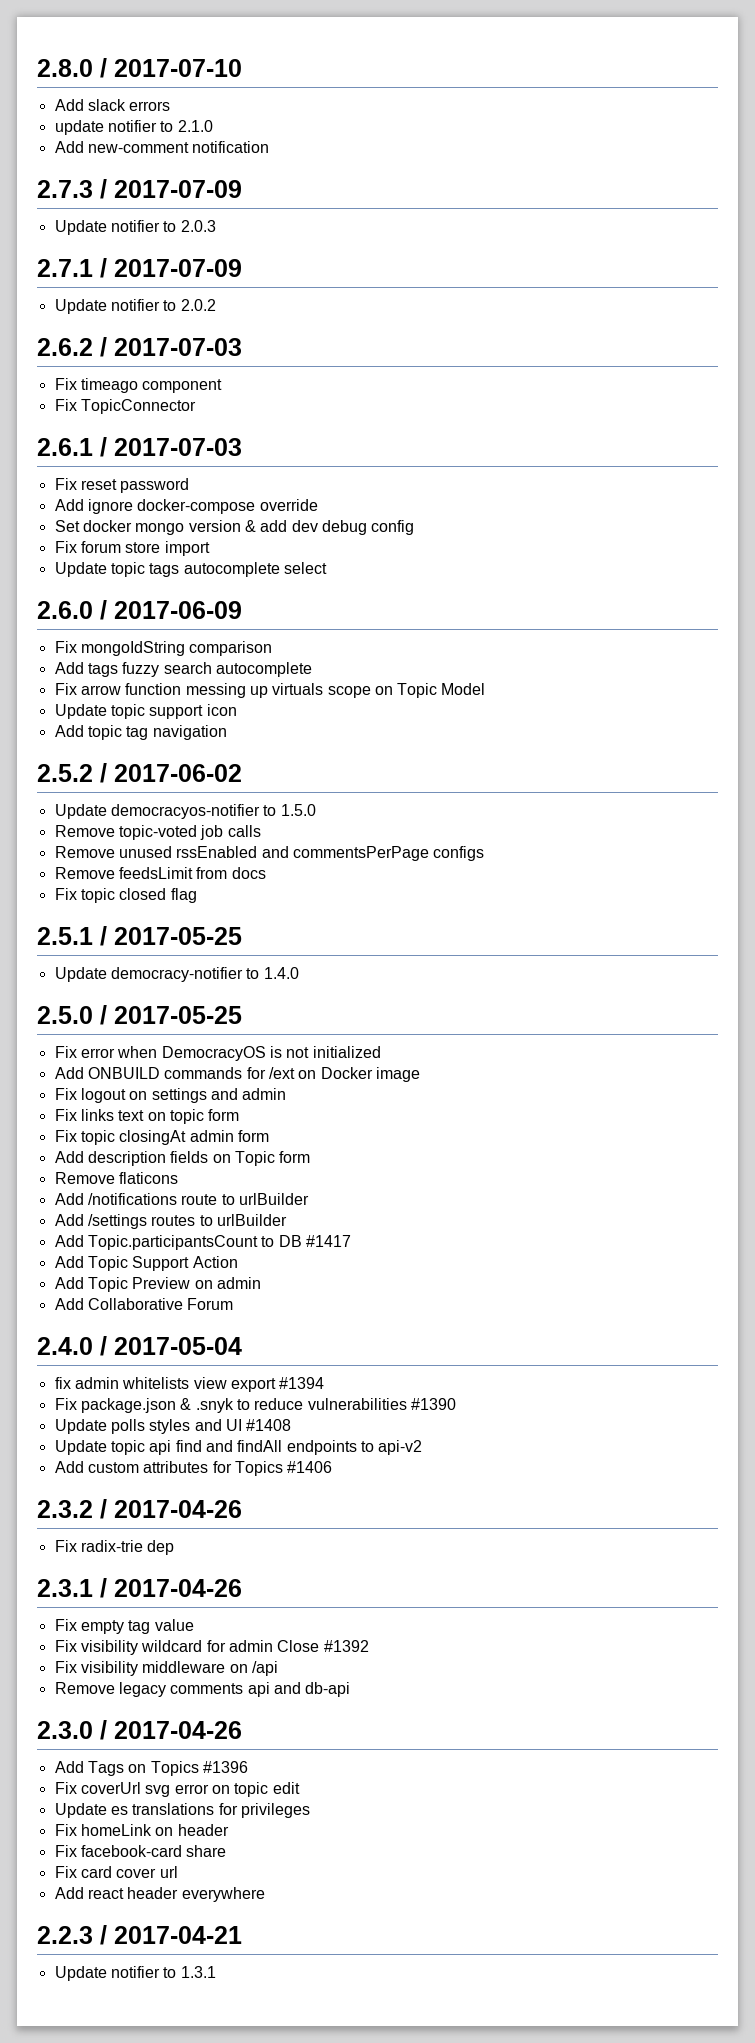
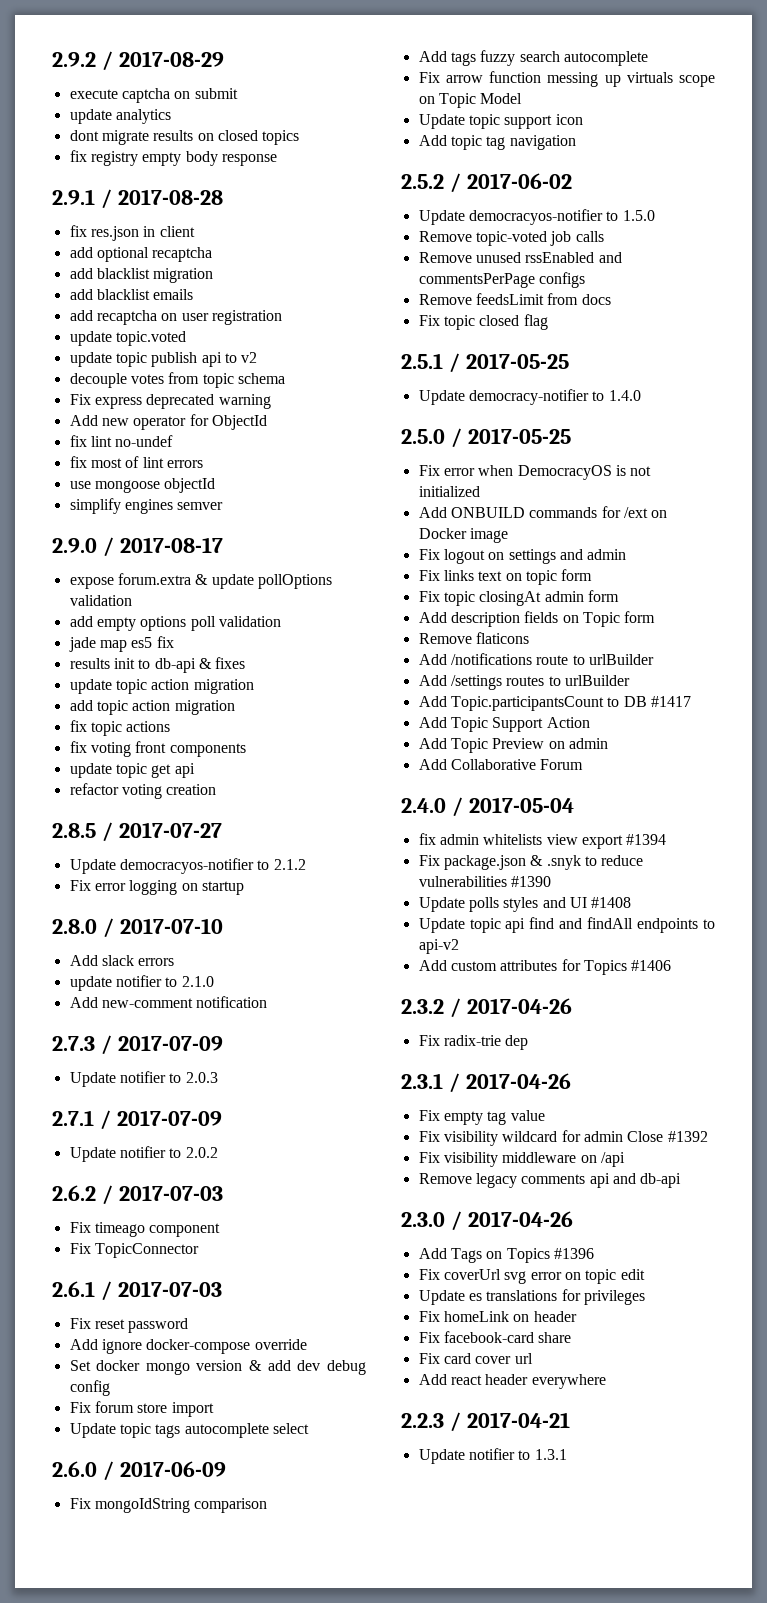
(37, 68) none -> [52,51,224,71] [69,88,238,103] [69,109,171,124] [69,130,300,145] [69,150,277,166] [52,189,223,209] [69,225,195,241] [69,247,213,262] [69,268,214,283] [69,289,194,300] [69,310,282,325] [69,331,186,346] [69,352,258,367] [69,372,285,388] [69,394,271,409] [69,414,267,430] [69,435,174,447] [69,456,203,468] [69,478,216,493] [69,498,224,514] [52,537,223,557] [69,573,332,589] [69,595,132,606] [69,616,281,631] [68,636,174,652] [69,657,246,673] [69,679,254,694] [69,700,235,715] [69,720,171,736] [69,741,246,757] [69,763,195,778] [69,783,217,799] [52,822,222,842] [69,858,306,874] [69,880,244,895] 2.9.2 / 2017-08-29 // execute captcha on submit // update analytics // dont migrate results on closed topics // fix registry empty body response // 2.9.1 / 2017-08-28 // fix res.json in client // add optional recaptcha // add blacklist migration // add blacklist emails // add recaptcha on user registration // update topic.voted // update topic publish api to v2 // decouple votes from topic schema // Fix express deprecated warning // Add new operator for ObjectId // fix lint no-undef // fix most of lint errors // use mongoose objectId // simplify engines semver // 2.9.0 / 2017-08-17 // expose forum.extra & update pollOptions validation // add empty options poll validation // jade map es5 fix // results init to db-api & fixes // update topic action migration // add topic action migration // fix topic actions // fix voting front components // update topic get api // refactor voting creation // 2.8.5 / 2017-07-27 // Update democracyos-notifier to 2.1.2 // Fix error logging on startup //

